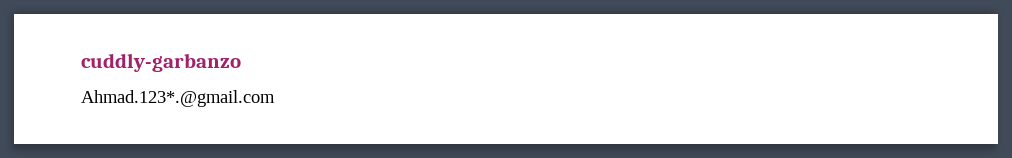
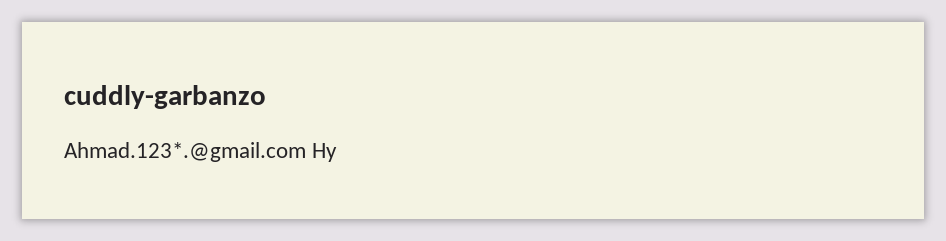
(275, 98) none -> [312,143,338,162] Hy

